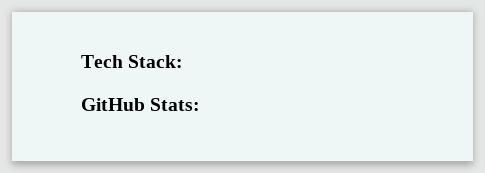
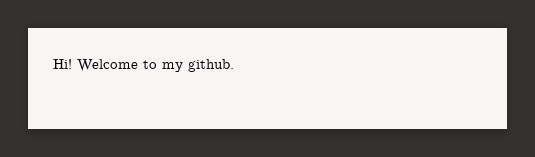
[81,55,184,68] [81,98,201,111] Tech Stack: // GitHub Stats: -> [53,59,234,72] Hi! Welcome to my github.

